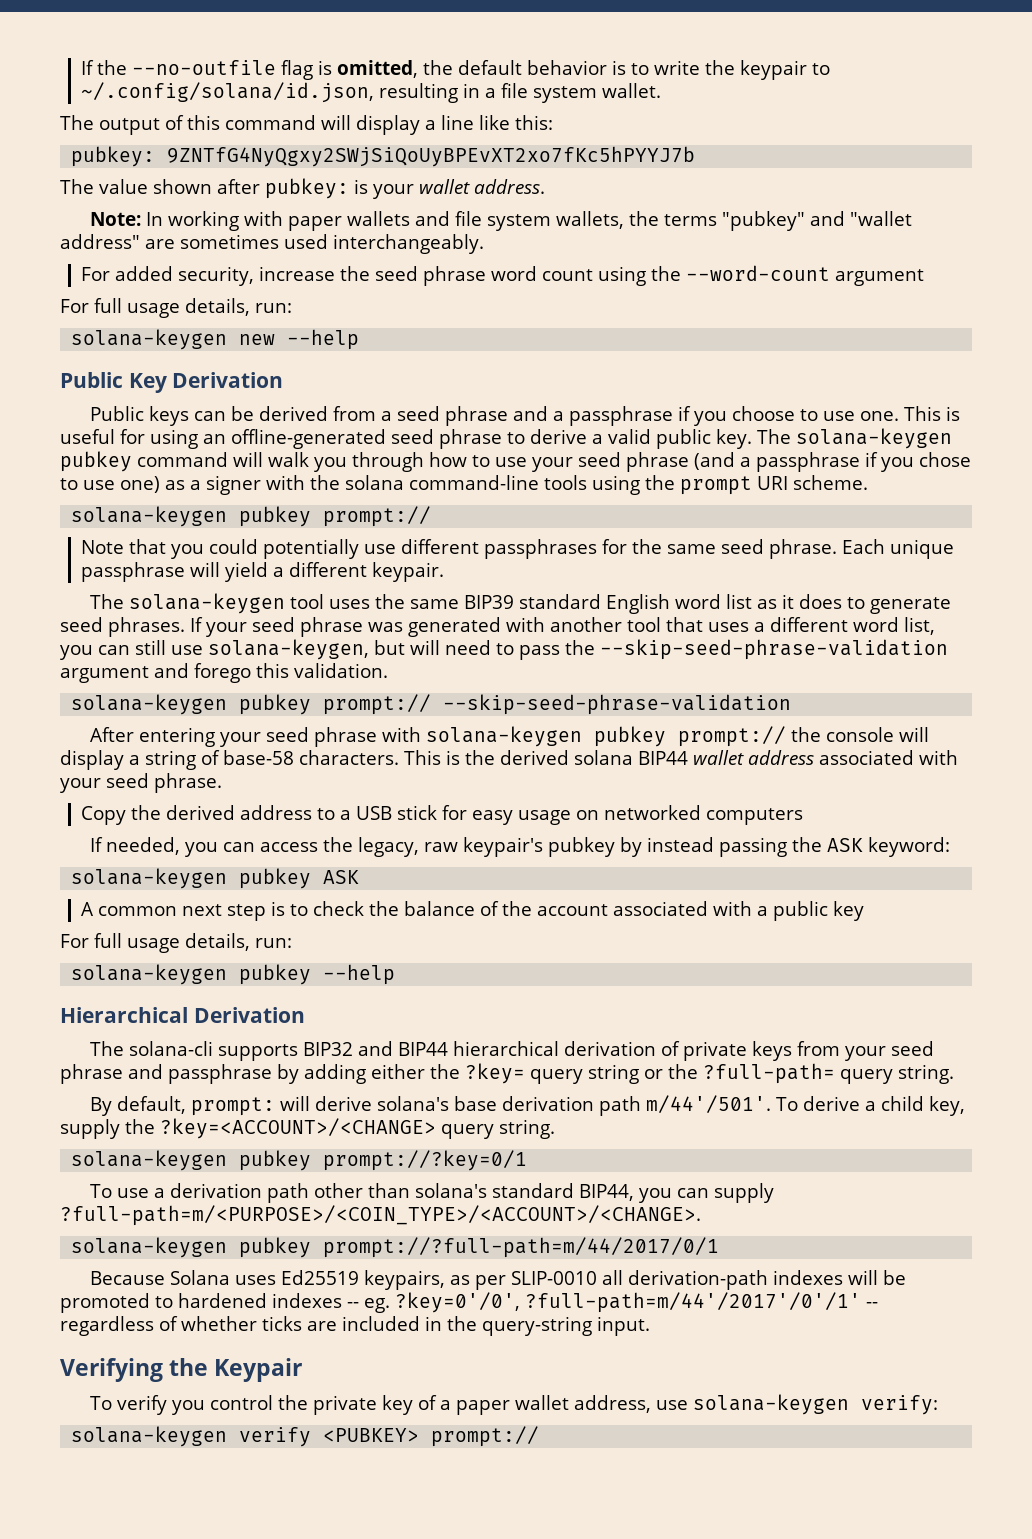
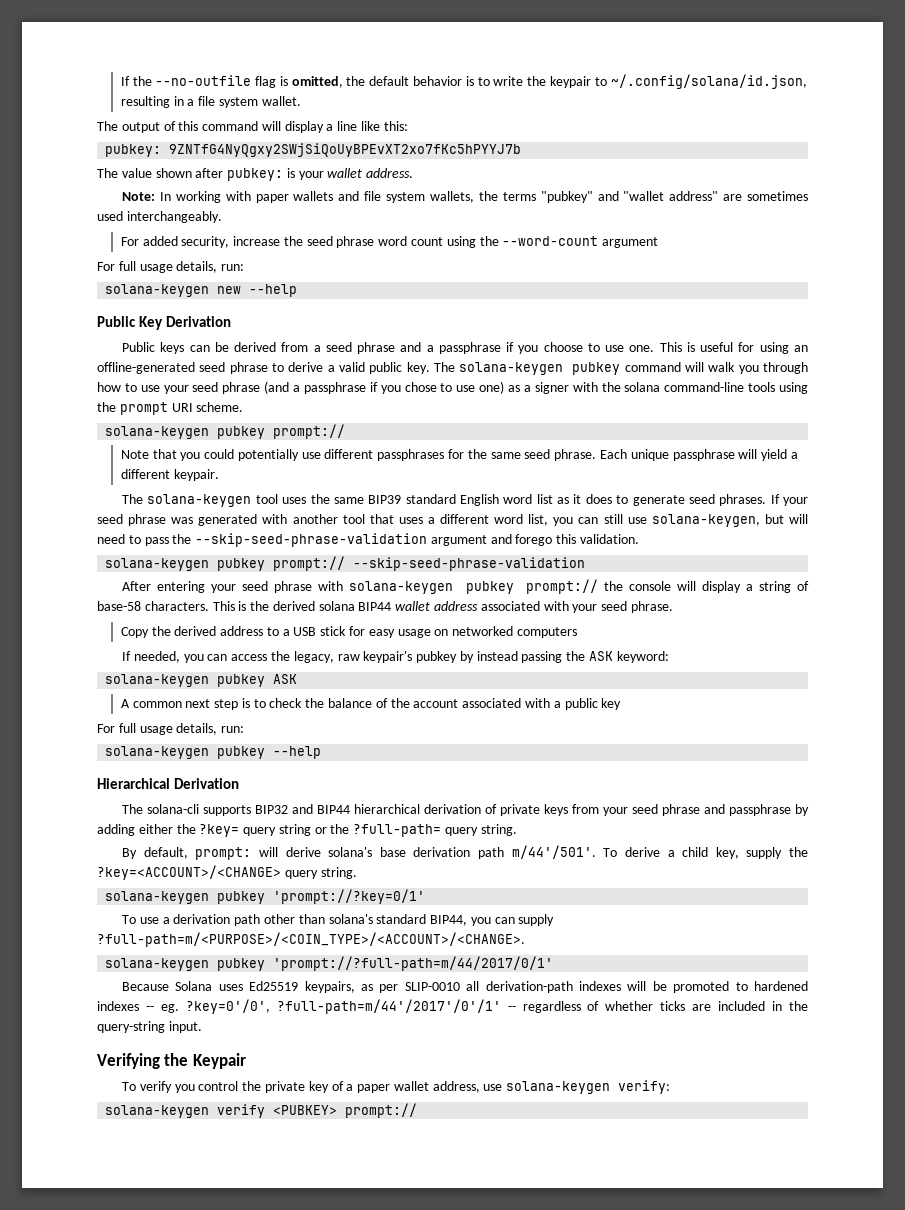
[323,1150,528,1171] prompt://?key=0/1 -> [273,889,426,904] 'prompt://?key=0/1'
[323,1237,720,1258] prompt://?full-path=m/44/2017/0/1 -> [273,956,554,971] 'prompt://?full-path=m/44/2017/0/1'

